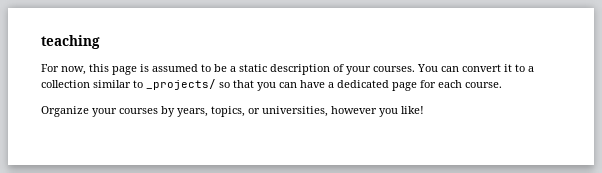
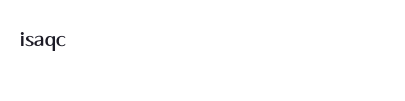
[41,35,100,49] [41,64,534,75] [41,79,502,91] [41,106,424,117] teaching // For now, this page is assumed to be a static description of your courses. You can convert it to a collection similar to _projects/ so that you can have a dedicated page for each course. // Organize your courses by years, topics, or universities, however you like! -> [20,32,66,51] isaqc

